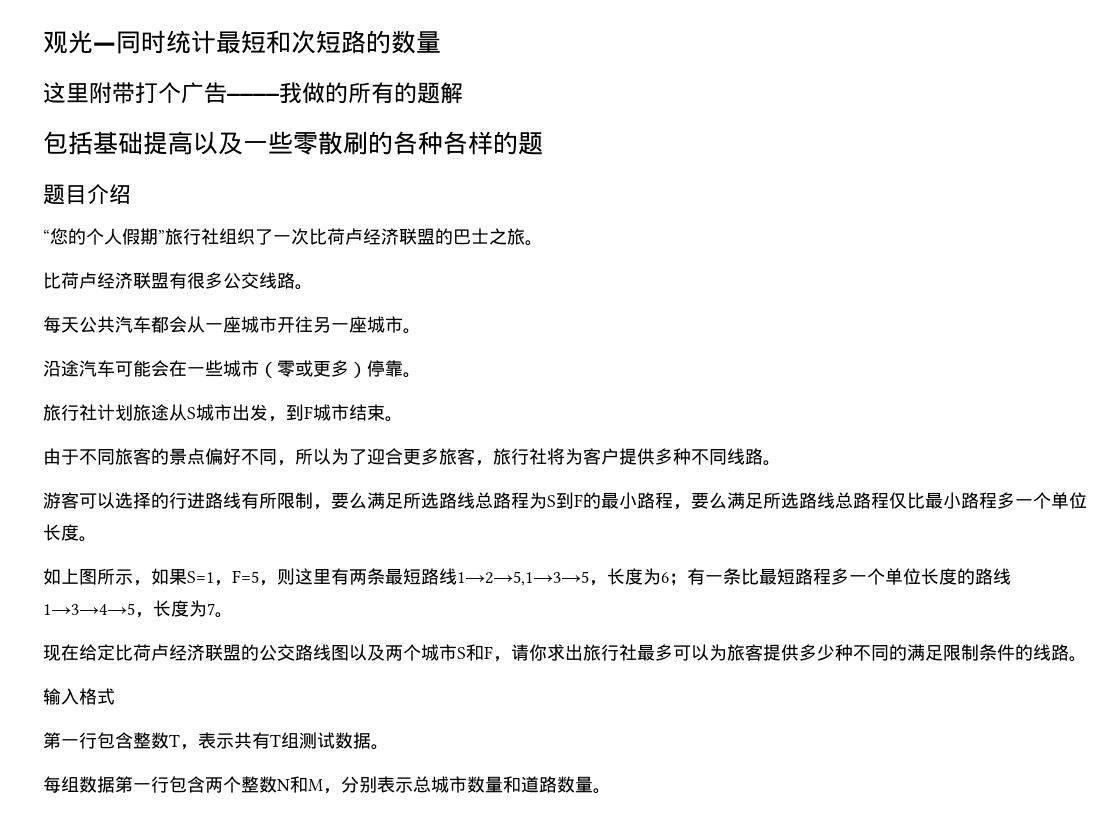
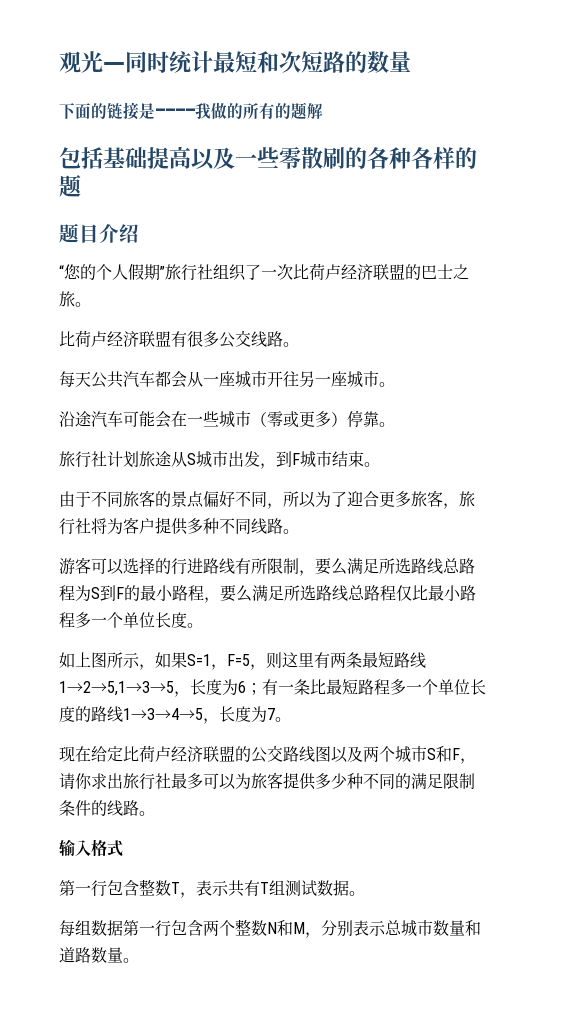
[43,82,227,104] 这里附带打个广告 -> [59,102,155,120] 下面的链接是

